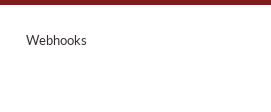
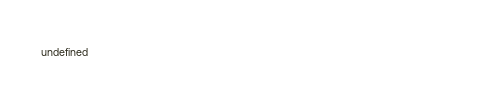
[26,35,87,45] Webhooks -> [41,48,88,56] undefined

